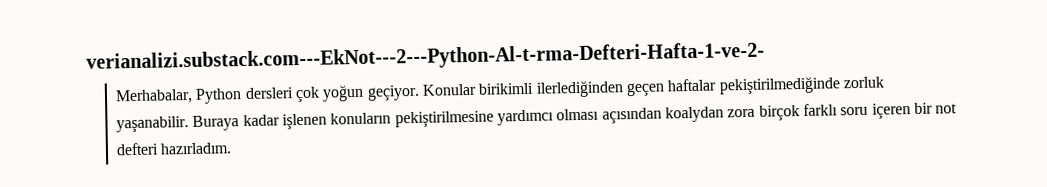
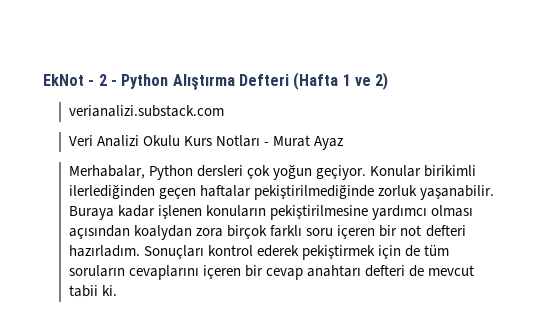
[86,41,765,74] verianalizi.substack.com---EkNot---2---Python-Al-t-rma-Defteri-Hafta-1-ve-2- -> [43,72,389,90] [69,105,225,117] [69,135,344,150] EkNot - 2 - Python Alıştırma Defteri (Hafta 1 ve 2) // verianalizi.substack.com // Veri Analizi Okulu Kurs Notları - Murat Ayaz
(233, 148) none -> [144,245,450,260] [69,265,475,280] [69,285,118,297] Sonuçları kontrol ederek pekiştirmek için de tüm soruların cevaplarını içeren bir cevap anahtarı defteri de mevcut tabii ki.

